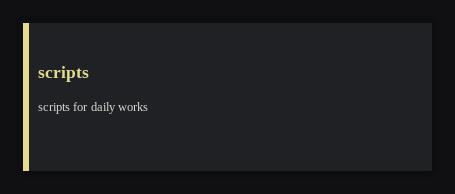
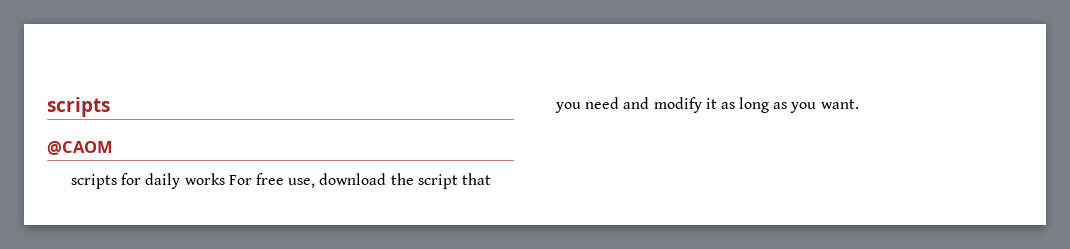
[38,66,89,82] scripts -> [47,97,110,117] [47,141,113,155] scripts // @CAOM
(149, 106) none -> [228,173,491,189] [555,97,859,113] For free use, download the script that you need and modify it as long as you want.

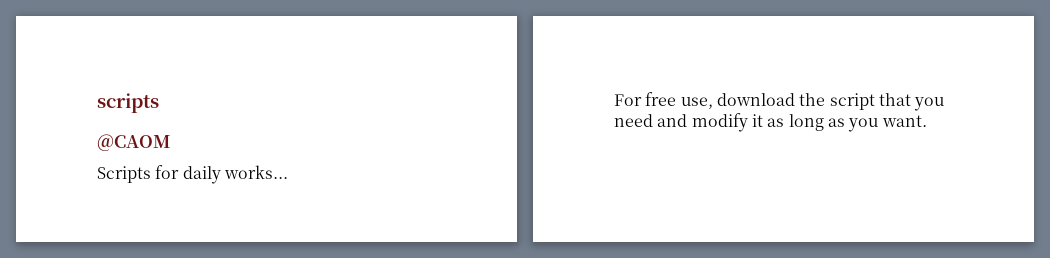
[71,174,118,189] scripts -> [97,166,151,183] Scripts
[184,173,225,185] works -> [223,165,288,179] works... //

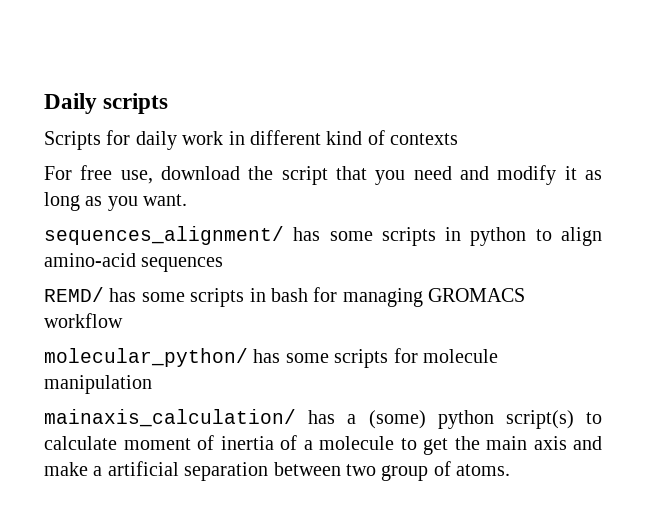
[97,93,159,113] [97,134,171,151] scripts // @CAOM -> [44,93,169,114] Daily scripts
[223,165,288,179] works... -> [182,130,459,145] work in different kind of contexts
(927, 121) none -> [44,226,602,246] [44,253,224,272] [44,287,526,307] [44,313,123,328] [44,348,498,368] [44,375,152,394] [44,409,603,429] [44,435,602,455] [44,461,511,481] // sequences_alignment/ has some scripts in python to align amino-acid sequences // REMD/ has some scripts in bash for managing GROMACS workflow // molecular_python/ has some scripts for molecule manipulation // mainaxis_calculation/ has a (some) python script(s) to calculate moment of inertia of a molecule to get the main axis and make a artificial separation between two group of atoms.

